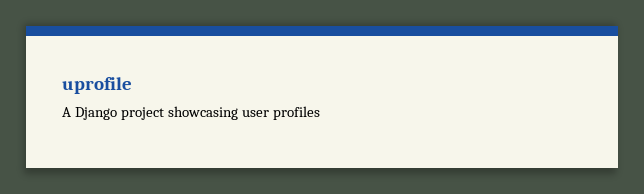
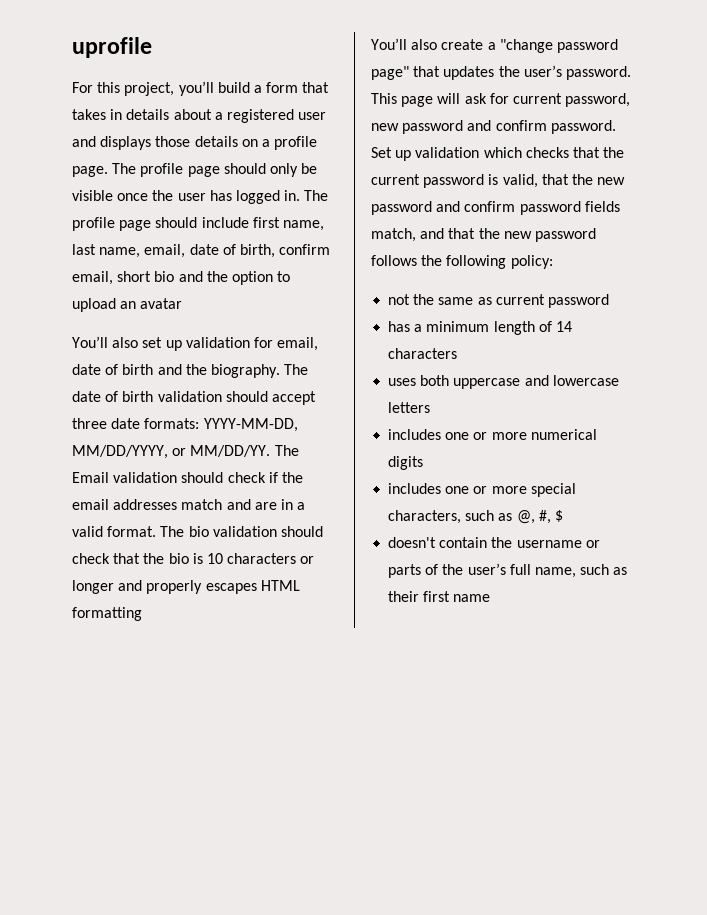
[62,106,320,120] A Django project showcasing user profiles -> [72,81,330,96] [72,109,327,123] [72,136,318,150] [72,163,318,177] [72,190,329,204] [72,217,324,231] [72,244,331,258] [72,271,291,285] [72,298,183,312] [72,336,319,351] [72,364,309,378] [72,391,316,405] [72,418,298,432] [72,445,299,459] [72,472,303,483] [72,499,306,510] [72,526,323,537] [72,553,315,564] [72,580,300,594] [72,607,142,621] [371,38,618,53] [371,65,631,80] [371,93,631,107] [371,120,616,134] [371,147,625,161] [371,174,626,188] [371,201,620,215] [371,228,596,242] [371,255,553,269] [388,294,609,308] [388,321,572,335] [388,348,458,359] [388,375,619,389] [388,402,431,413] [388,429,597,440] [388,456,424,470] [388,483,576,497] [388,510,563,524] [388,537,600,548] [388,563,628,578] [388,591,491,602] For this project, you’ll build a form that takes in details about a registered user and displays those details on a profile page. The profile page should only be visible once the user has logged in. The profile page should include first name, last name, email, date of birth, confirm email, short bio and the option to upload an avatar // You’ll also set up validation for email, date of birth and the biography. The date of birth validation should accept three date formats: YYYY-MM-DD, MM/DD/YYYY, or MM/DD/YY. The Email validation should check if the email addresses match and are in a valid format. The bio validation should check that the bio is 10 characters or longer and properly escapes HTML formatting // You’ll also create a "change password page" that updates the user’s password. This page will ask for current password, new password and confirm password. Set up validation which checks that the current password is valid, that the new password and confirm password fields match, and that the new password follows the following policy: // not the same as current password // has a minimum length of 14 characters // uses both uppercase and lowercase letters // includes one or more numerical digits // includes one or more special characters, such as @, #, $ // doesn't contain the username or parts of the user’s full name, such as their first name

